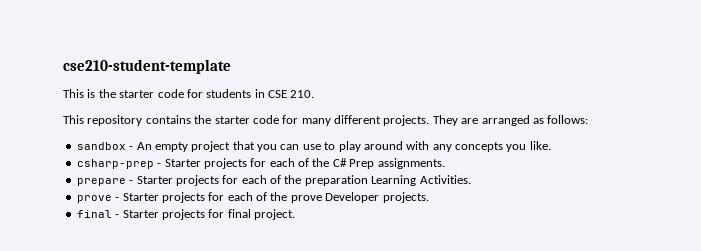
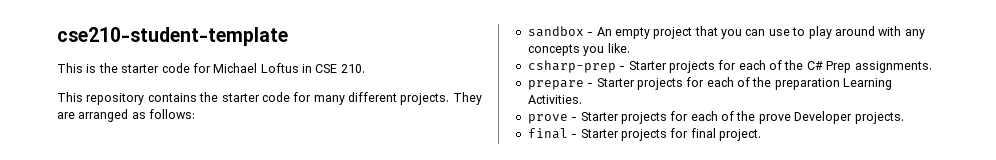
[206,89,252,98] students -> [213,63,299,73] Michael Loftus

